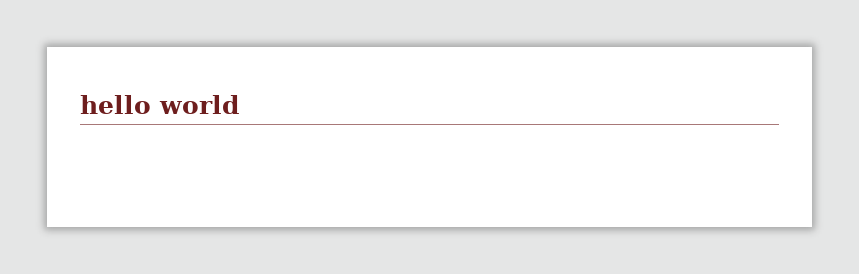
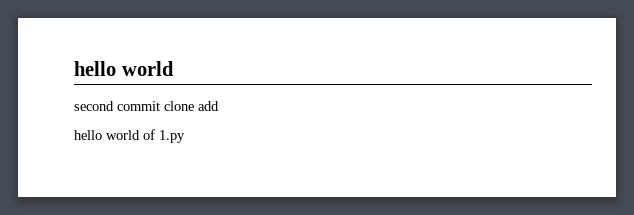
[80,95,239,114] hello world -> [74,61,174,76] [74,101,219,111] [74,129,185,143] hello world // second commit clone add // hello world of 1.py

